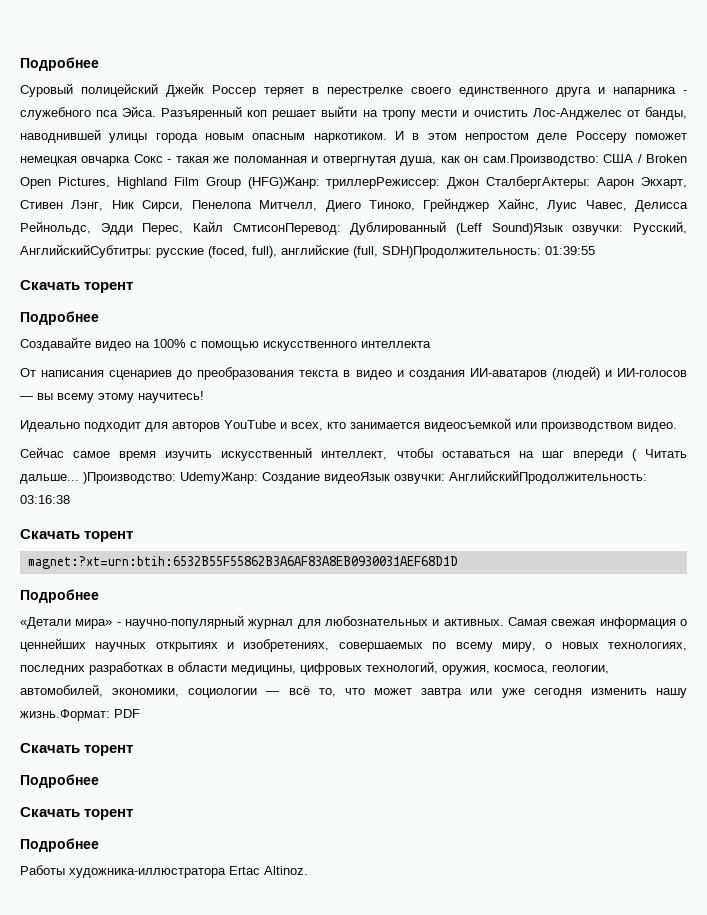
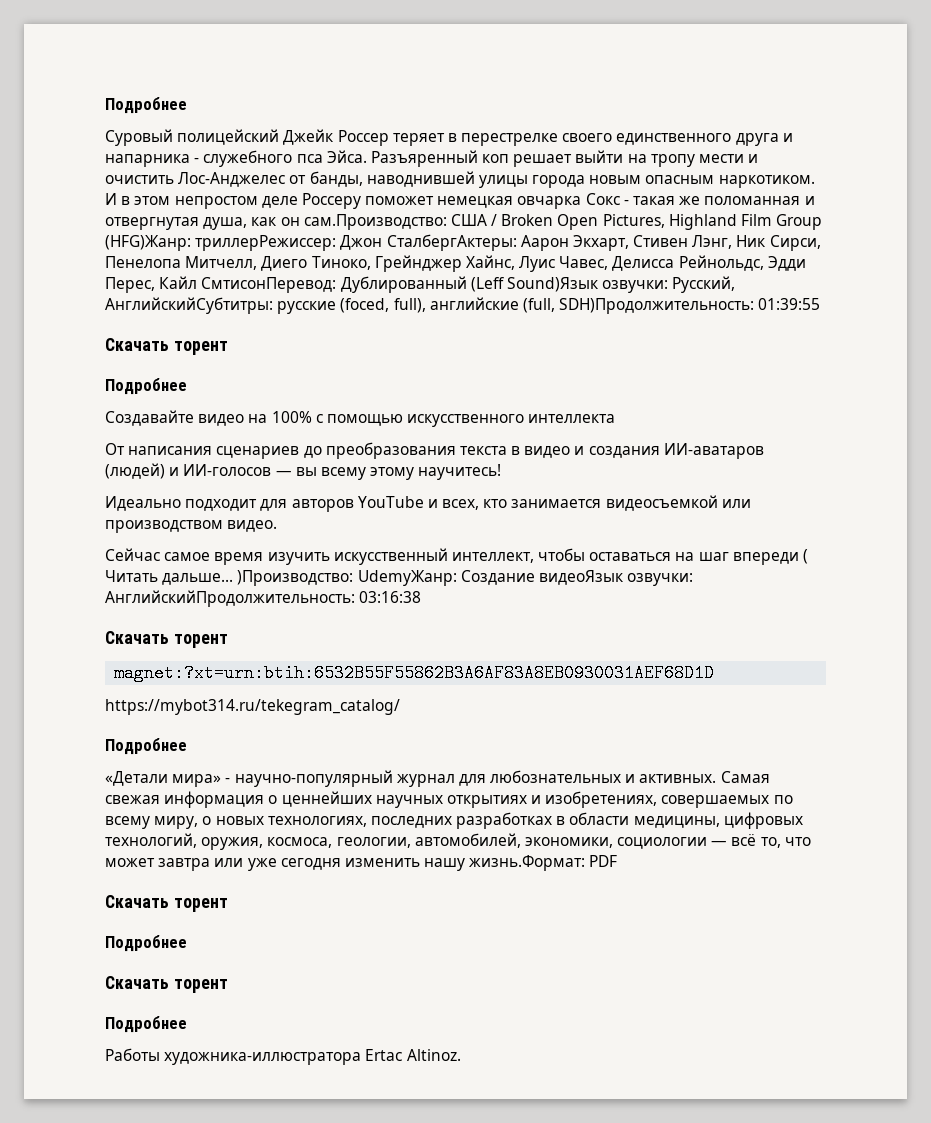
(458, 562) none -> [105,699,400,715] // https://mybot314.ru/tekegram_catalog/

